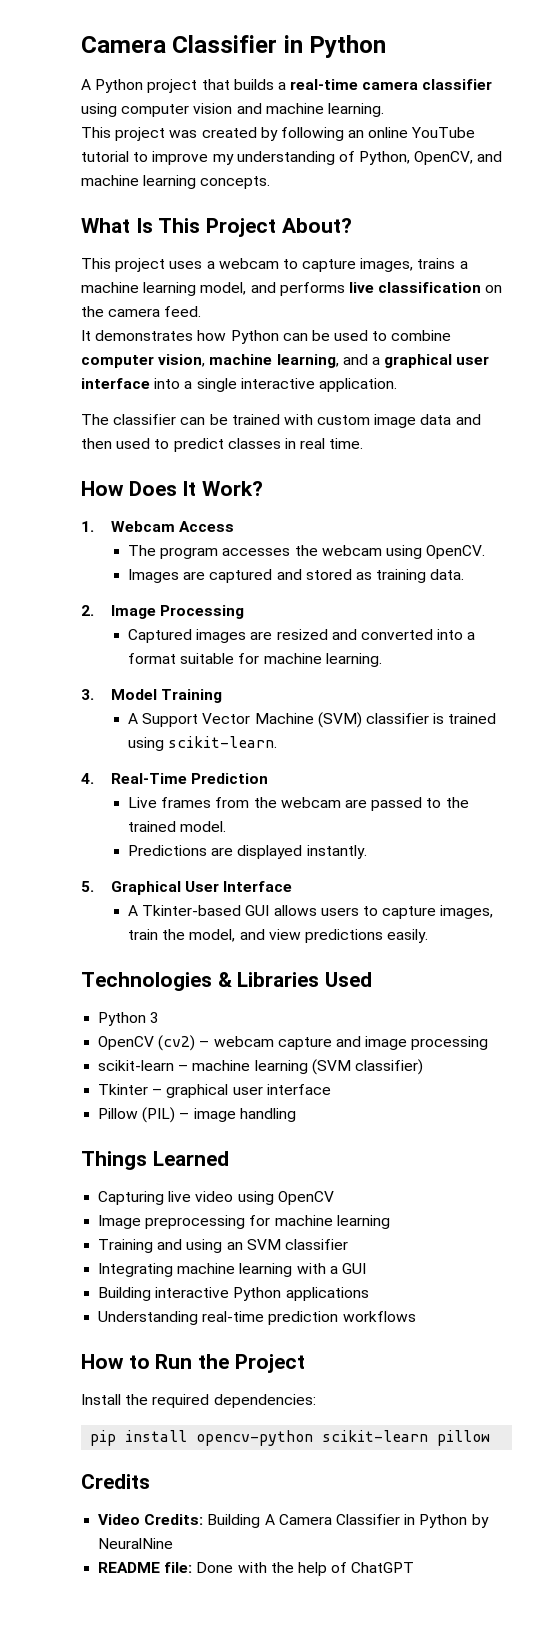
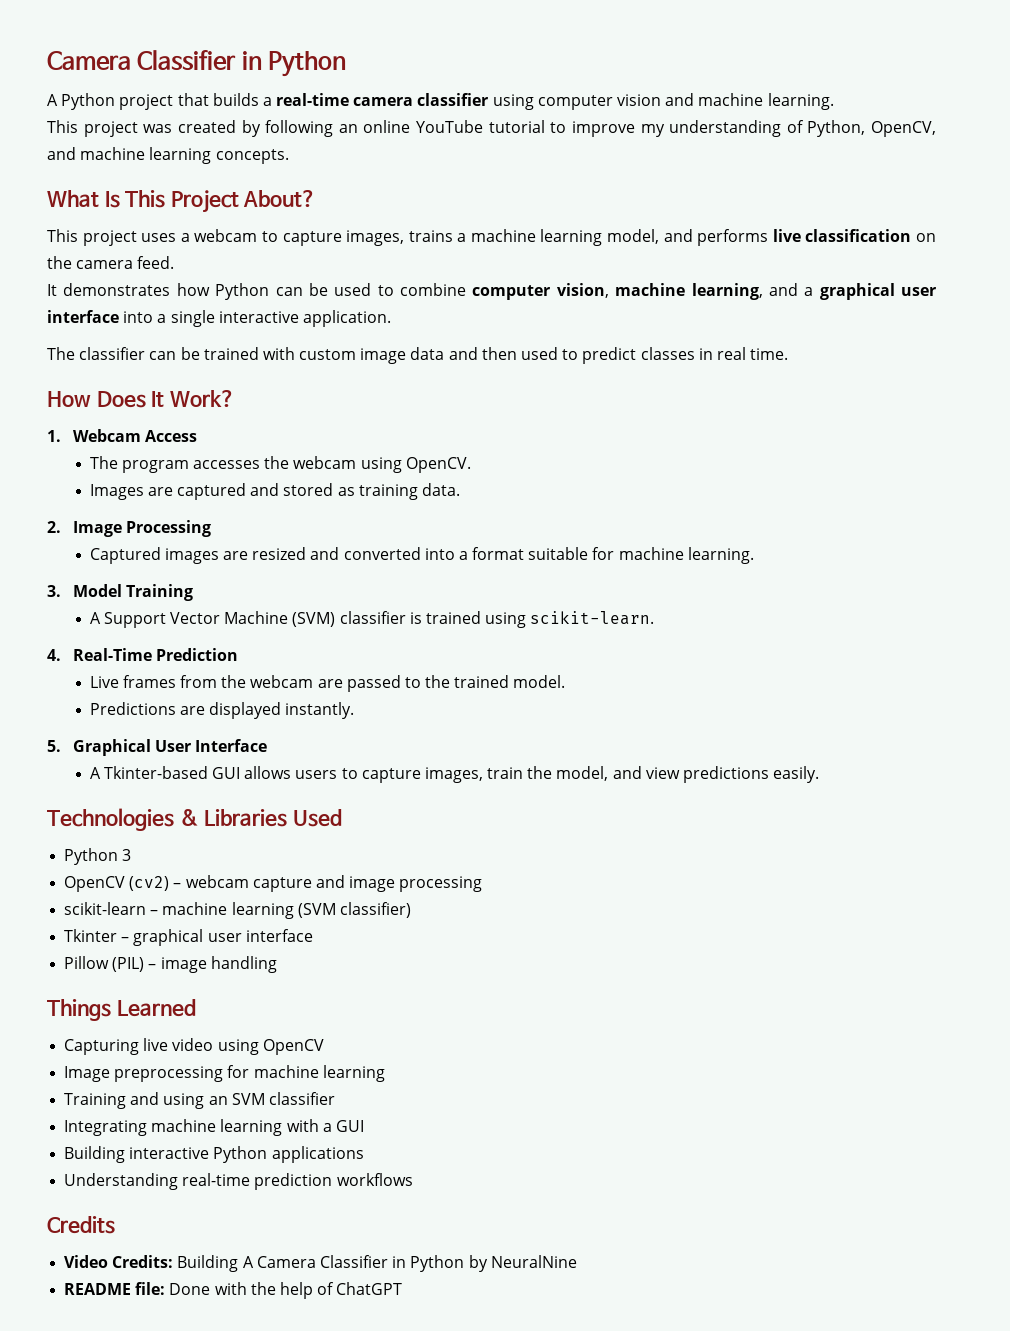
[81,1354,305,1373] [81,1394,316,1408] [90,1430,491,1446] // How to Run the Project // Install the required dependencies: // pip install opencv-python scikit-learn pillow -> (413, 1179) none

